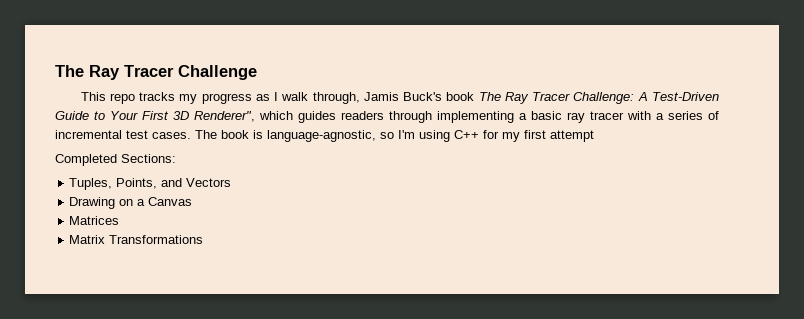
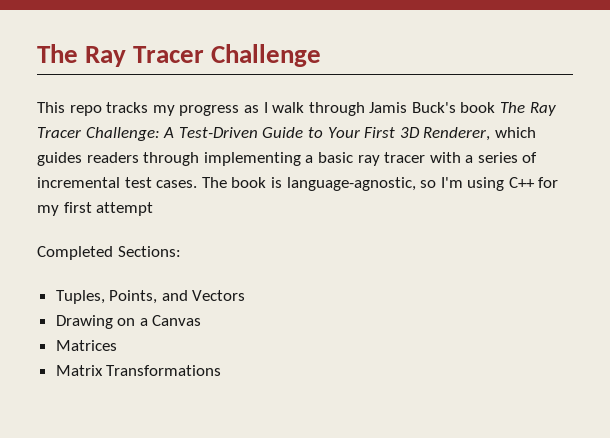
[312,92,360,104] through, -> [308,102,365,116] through
[194,111,255,122] Renderer", -> [423,127,491,141] Renderer,

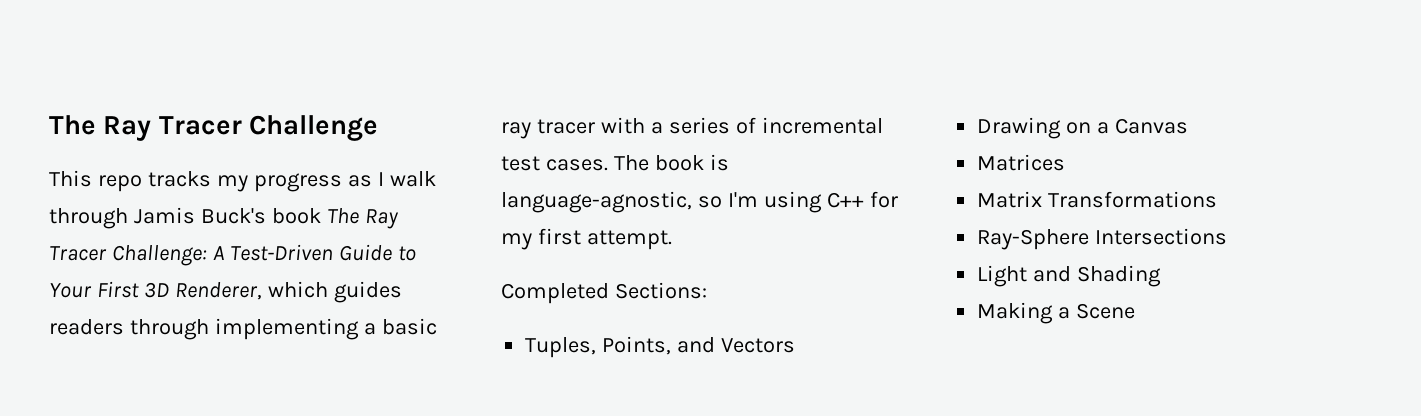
[96,202,154,216] attempt -> [586,230,672,250] attempt.
(222, 370) none -> [977,228,1228,250] [977,265,1162,287] [977,302,1136,324] // Ray-Sphere Intersections // Light and Shading // Making a Scene

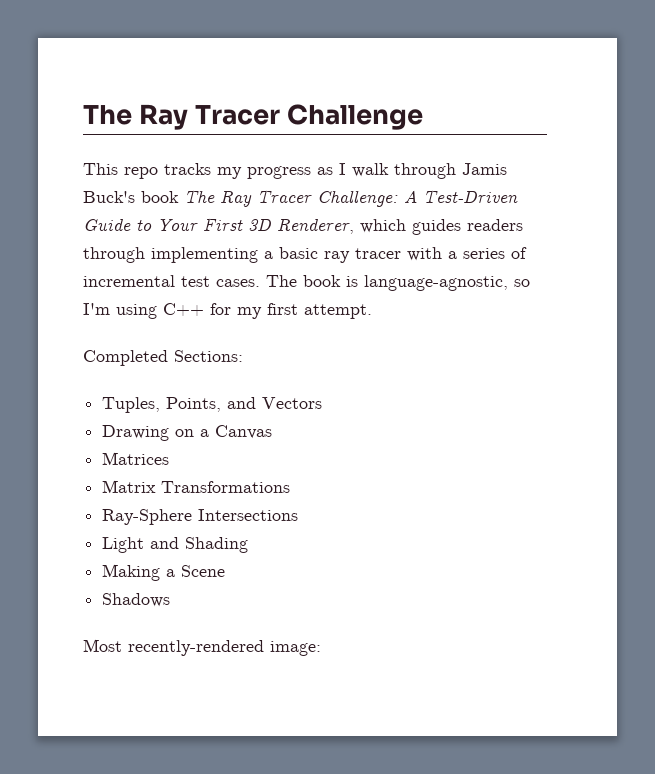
(1136, 311) none -> [102,593,171,607] [83,639,321,656] // Shadows // Most recently-rendered image:

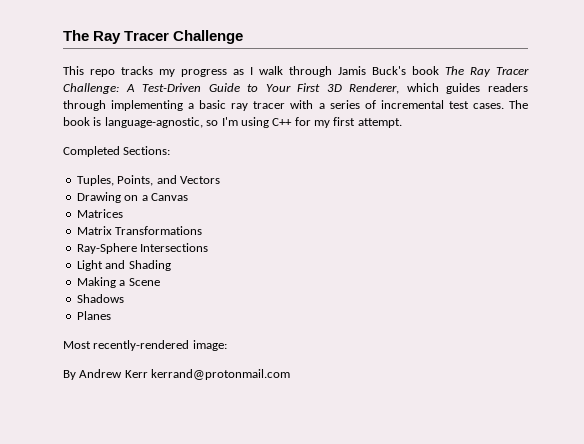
(171, 600) none -> [76,311,111,320] // Planes
(321, 648) none -> [63,369,291,380] // By Andrew Kerr kerrand@protonmail.com

